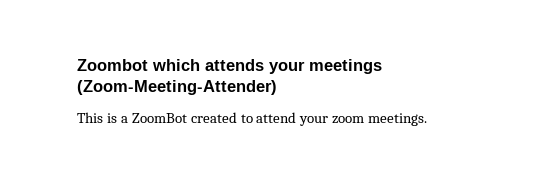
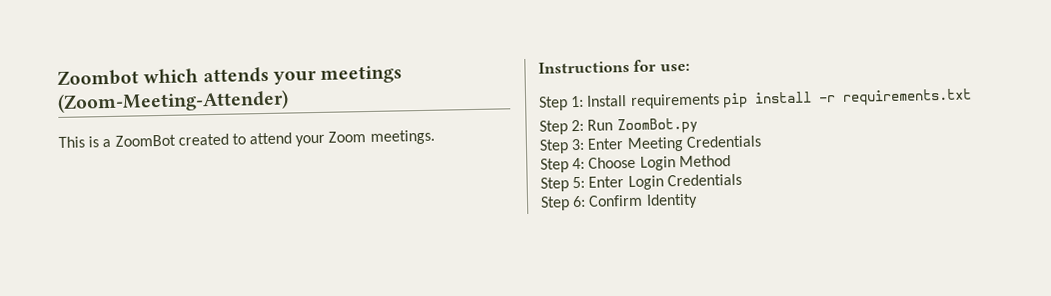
[332,116,365,124] zoom -> [328,131,367,143] Zoom
(428, 119) none -> [538,59,690,74] [539,88,972,111] [539,117,698,135] [539,135,762,154] [540,155,731,173] [540,173,742,192] [540,193,698,211] // Instructions for use: // Step 1: Install requirements pip install -r requirements.txt // Step 2: Run ZoomBot.py // Step 3: Enter Meeting Credentials // Step 4: Choose Login Method // Step 5: Enter Login Credentials // Step 6: Confirm Identity

